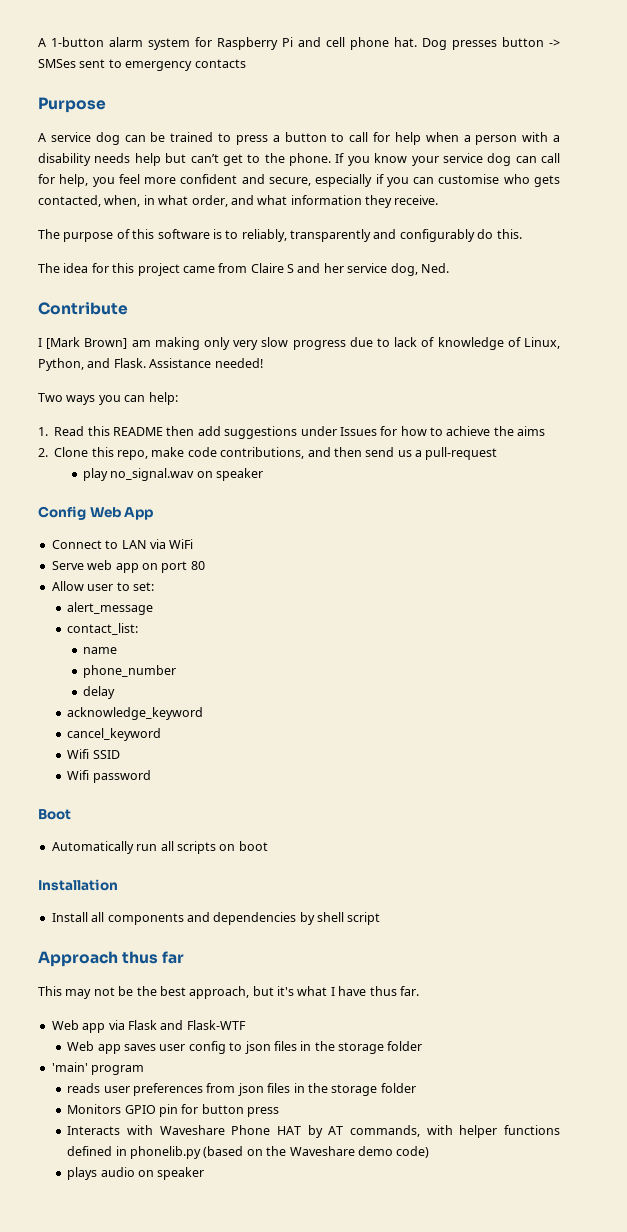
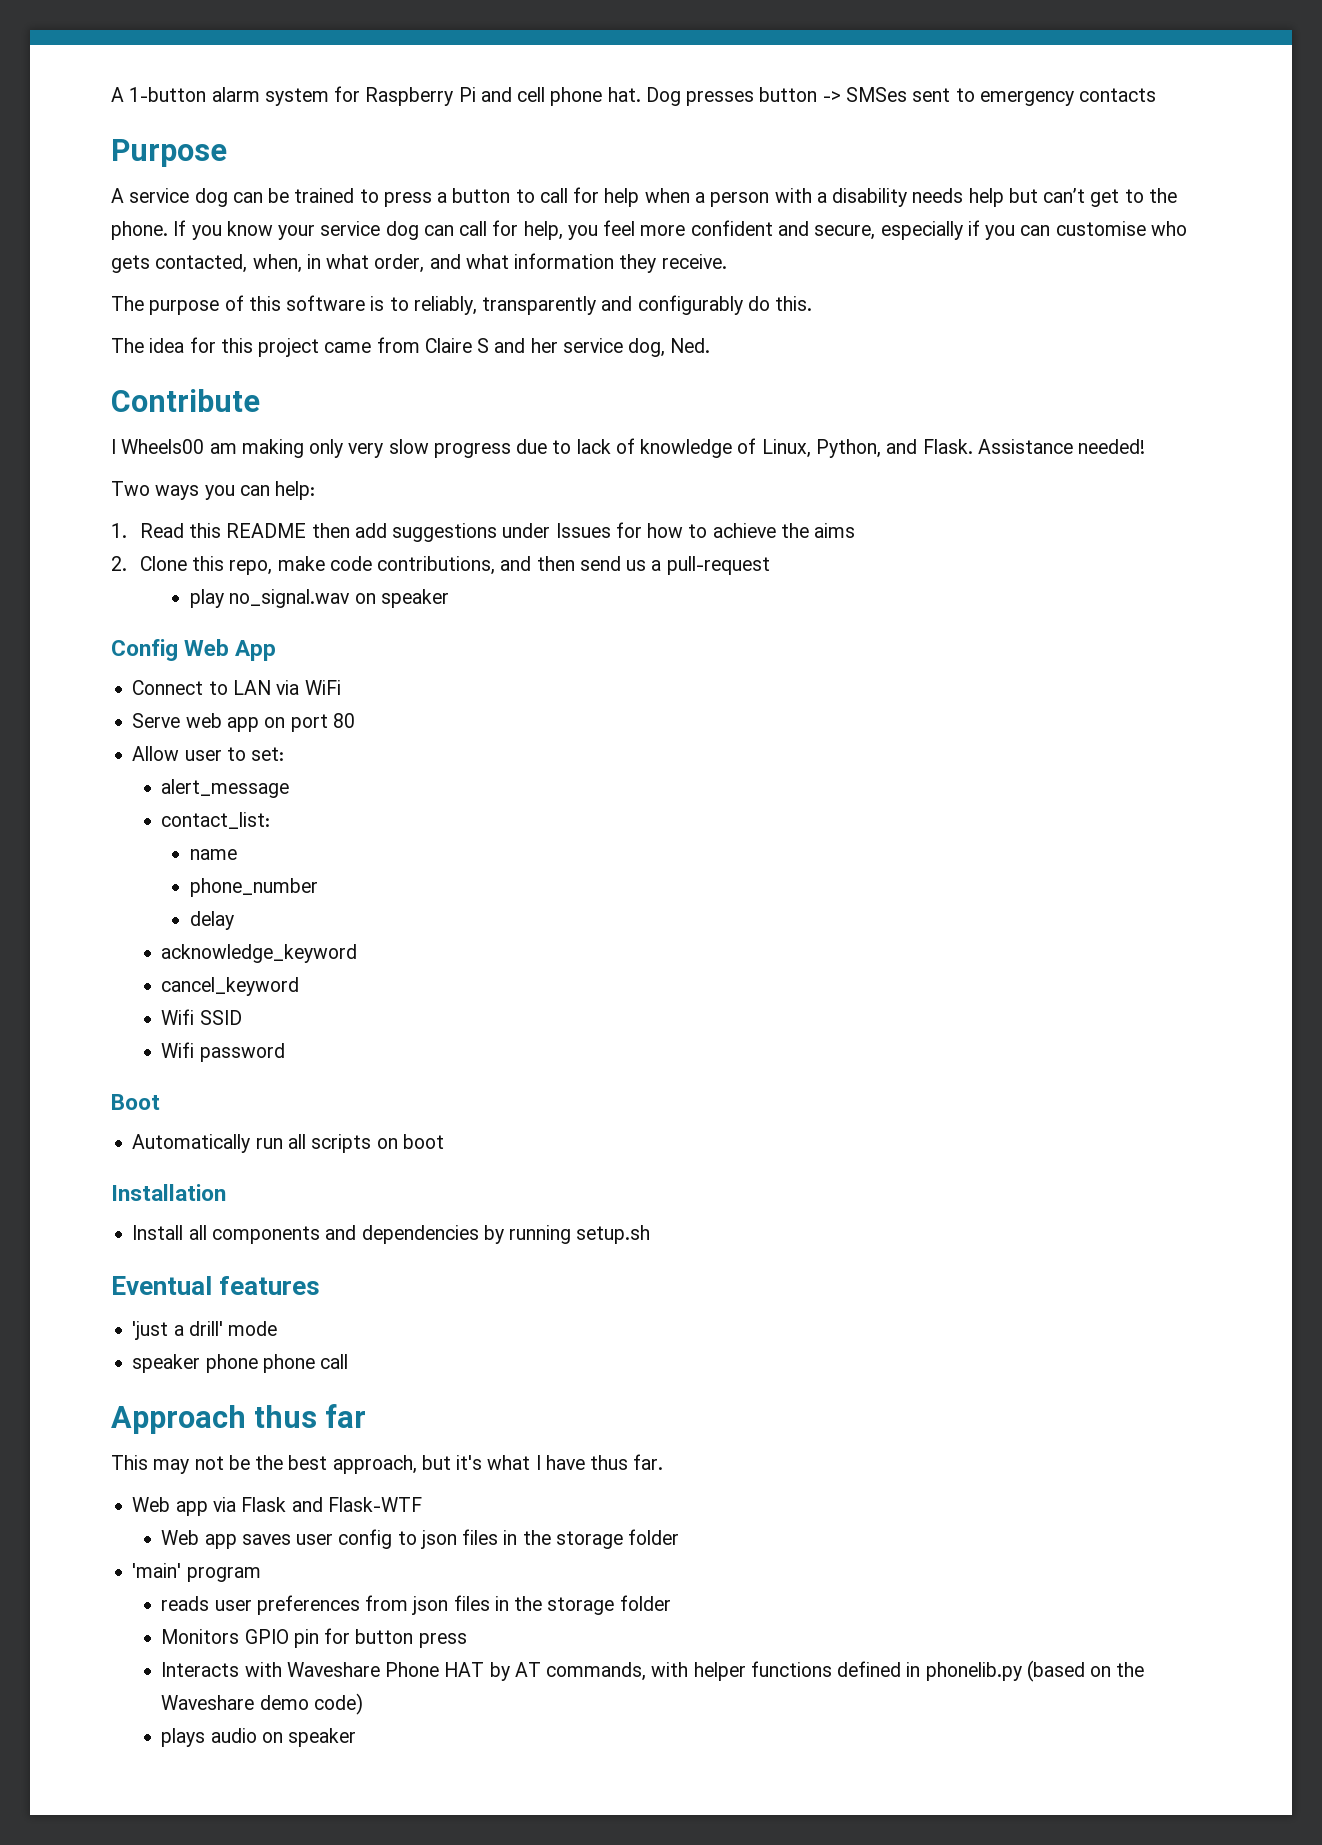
[46,337,128,349] [Mark Brown] -> [121,439,205,454] Wheels00
[317,912,381,925] shell script -> [509,1225,651,1244] [111,1276,321,1295] [132,1321,278,1340] [132,1354,349,1373] running setup.sh // Eventual features // 'just a drill' mode // speaker phone phone call

